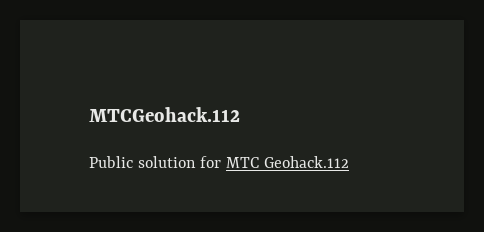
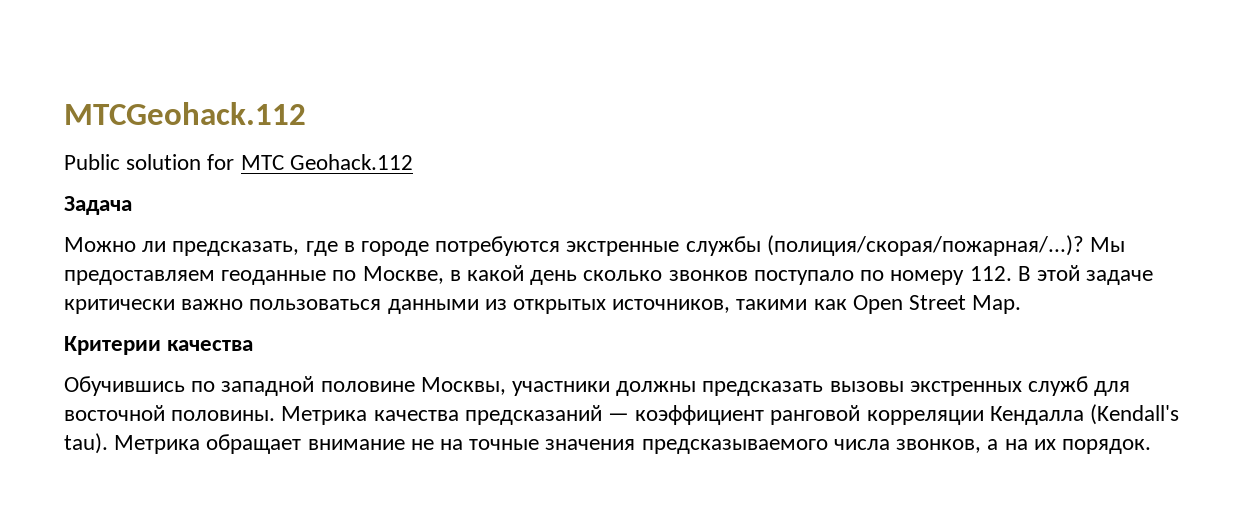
(349, 162) none -> [64,196,132,215] [64,235,1126,256] [64,265,1154,285] [64,295,1022,314] [64,336,254,355] [64,376,1131,396] [64,404,1180,425] [64,433,1151,454] // Задача // Можно ли предсказать, где в городе потребуются экстренные службы (полиция/скорая/пожарная/...)? Мы предоставляем геоданные по Москве, в какой день сколько звонков поступало по номеру 112. В этой задаче критически важно пользоваться данными из открытых источников, такими как Open Street Map. // Критерии качества // Обучившись по западной половине Москвы, участники должны предсказать вызовы экстренных служб для восточной половины. Метрика качества предсказаний — коэффициент ранговой корреляции Кендалла (Kendall's tau). Метрика обращает внимание не на точные значения предсказываемого числа звонков, а на их порядок.

